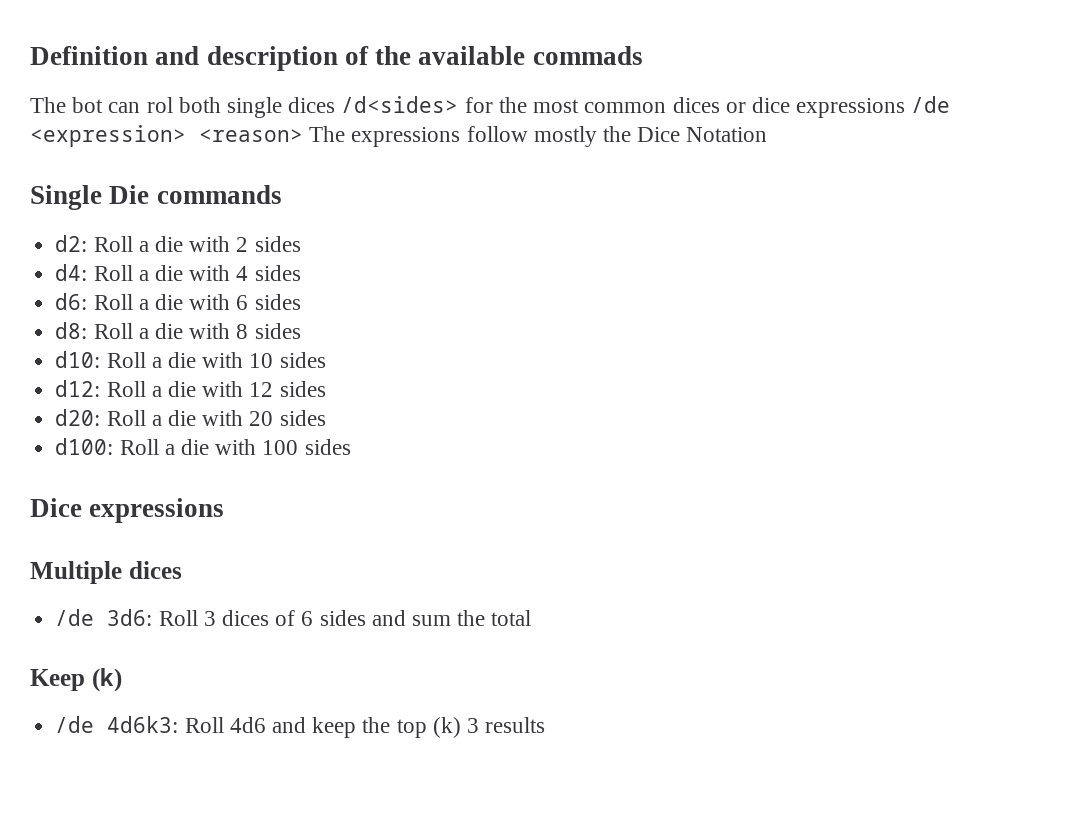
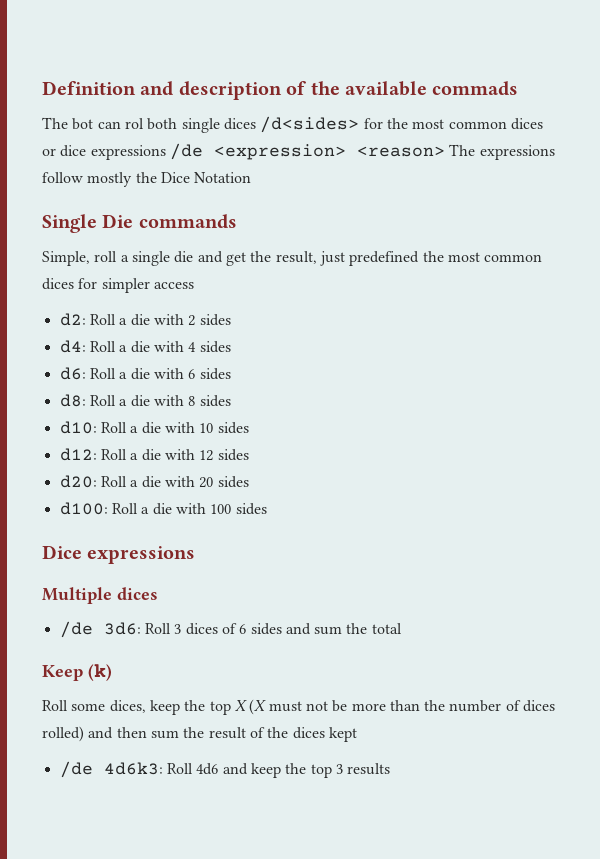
(282, 194) none -> [42,251,543,266] [42,278,194,293] // Simple, roll a single die and get the result, just predefined the most common dices for simpler access
(122, 680) none -> [42,699,556,715] [42,726,357,742] // Roll some dices, keep the top X (X must not be more than the number of dices rolled) and then sum the result of the dices kept
[432,717,461,738] (k) -> (332, 771) none

